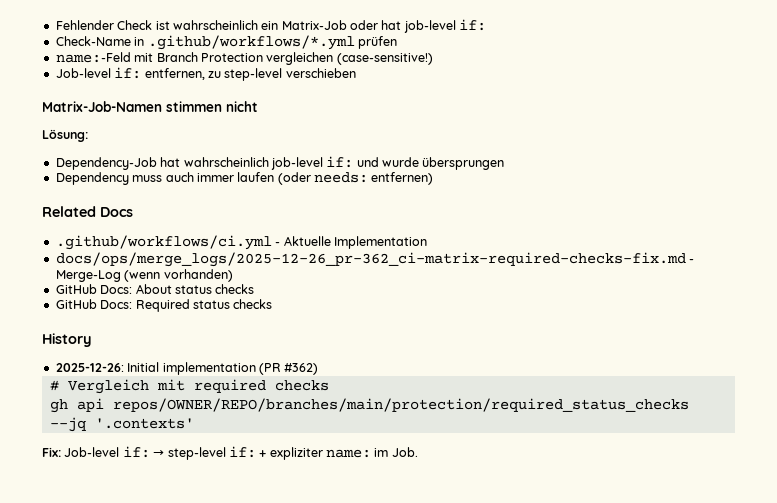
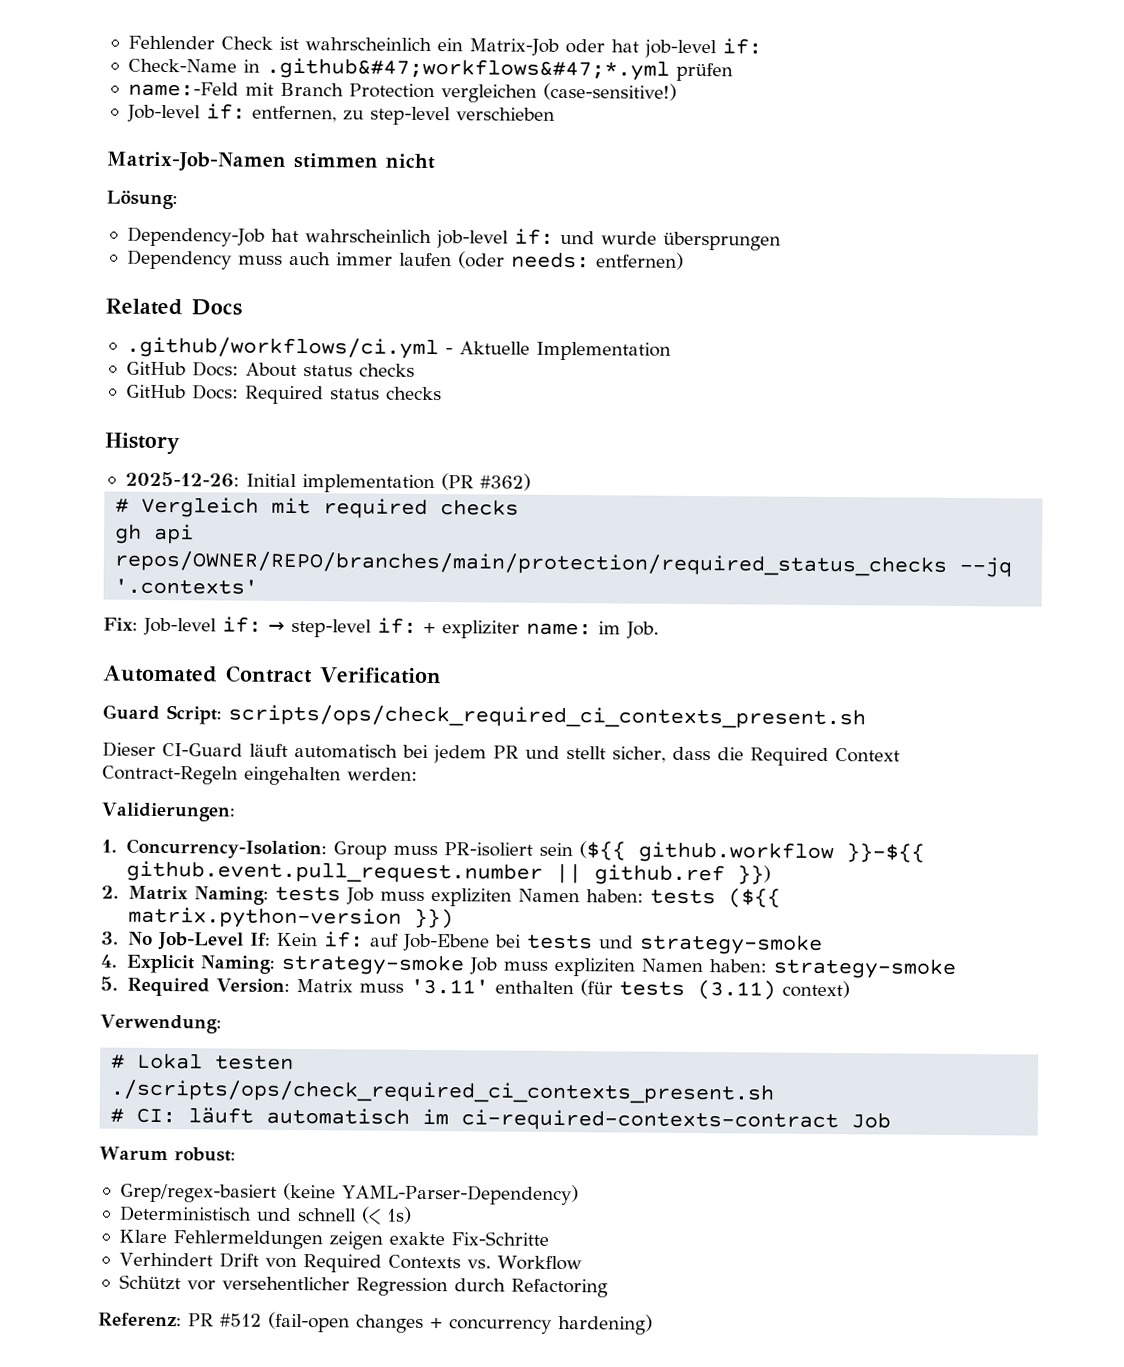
[147,35,355,50] .github/workflows/*.yml -> [265,57,670,81] .github&#47;workflows&#47;*.yml
[55,252,695,267] [55,269,233,282] // docs/ops/merge_logs/2025-12-26_pr-362_ci-matrix-required-checks-fix.md - Merge-Log (wenn vorhanden) -> (671, 351) none
(418, 452) none -> [103,665,442,685] [102,704,866,730] [102,741,900,767] [102,765,418,786] [101,802,236,822] [101,838,925,864] [125,860,771,886] [101,885,781,908] [127,906,454,929] [101,931,823,955] [100,953,956,979] [100,976,851,1000] [100,1014,222,1034] [111,1052,295,1071] [110,1079,775,1105] [110,1107,892,1133] [99,1146,236,1162] [119,1182,579,1206] [118,1205,412,1225] [118,1229,549,1250] [118,1252,582,1273] [118,1274,608,1298] [98,1311,653,1335] // Automated Contract Verification // Guard Script: scripts/ops/check_required_ci_contexts_present.sh // Dieser CI-Guard läuft automatisch bei jedem PR und stellt sicher, dass die Required Context Contract-Regeln eingehalten werden: // Validierungen: // 1. Concurrency-Isolation: Group muss PR-isoliert sein (${{ github.workflow }}-${{ github.event.pull_request.number || github.ref }}) // 2. Matrix Naming: tests Job muss expliziten Namen haben: tests (${{ matrix.python-version }}) // 3. No Job-Level If: Kein if: auf Job-Ebene bei tests und strategy-smoke // 4. Explicit Naming: strategy-smoke Job muss expliziten Namen haben: strategy-smoke // 5. Required Version: Matrix muss '3.11' enthalten (für tests (3.11) context) // Verwendung: // # Lokal testen // ./scripts/ops/check_required_ci_contexts_present.sh // # CI: läuft automatisch im ci-required-contexts-contract Job // Warum robust: // Grep/regex-basiert (keine YAML-Parser-Dependency) // Deterministisch und schnell (< 1s) // Klare Fehlermeldungen zeigen exakte Fix-Schritte // Verhindert Drift von Required Contexts vs. Workflow // Schützt vor versehentlicher Regression durch Refactoring // Referenz: PR #512 (fail-open changes + concurrency hardening)

